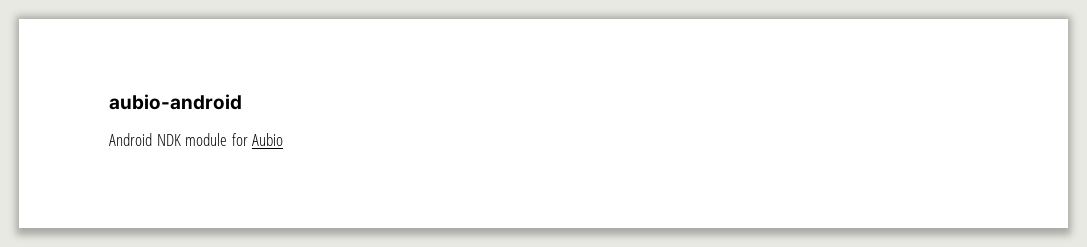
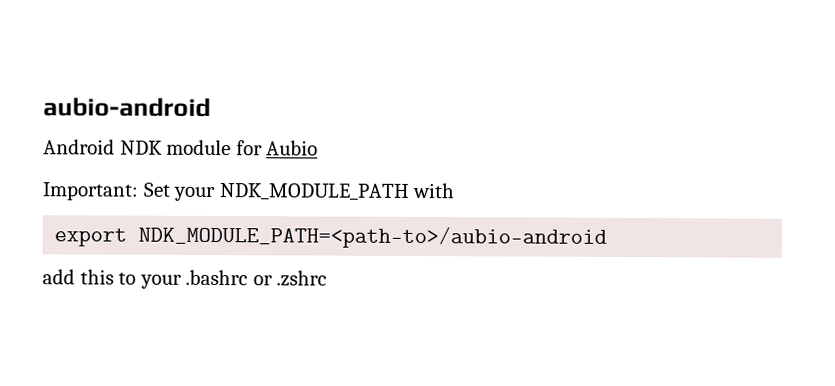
(284, 139) none -> [42,182,456,202] [54,225,608,249] [42,269,328,289] // Important: Set your NDK_MODULE_PATH with // export NDK_MODULE_PATH=<path-to>/aubio-android // add this to your .bashrc or .zshrc

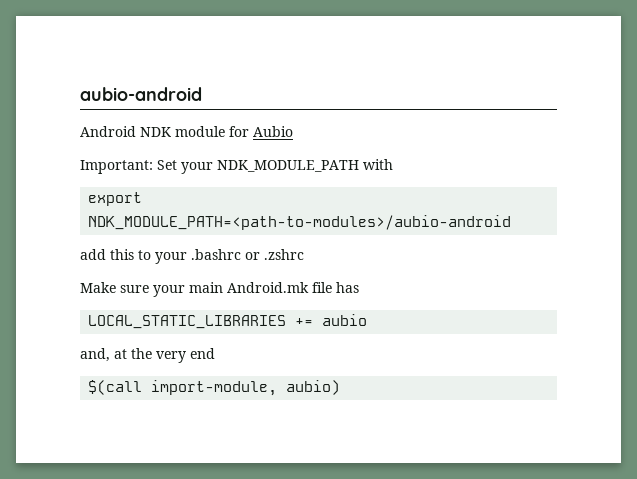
[138,225,608,249] NDK_MODULE_PATH=<path-to>/aubio-android -> [88,215,512,230] NDK_MODULE_PATH=<path-to-modules>/aubio-android
(328, 278) none -> [80,282,359,297] [88,314,368,329] [80,348,215,363] [88,380,341,396] // Make sure your main Android.mk file has // LOCAL_STATIC_LIBRARIES += aubio // and, at the very end // $(call import-module, aubio)

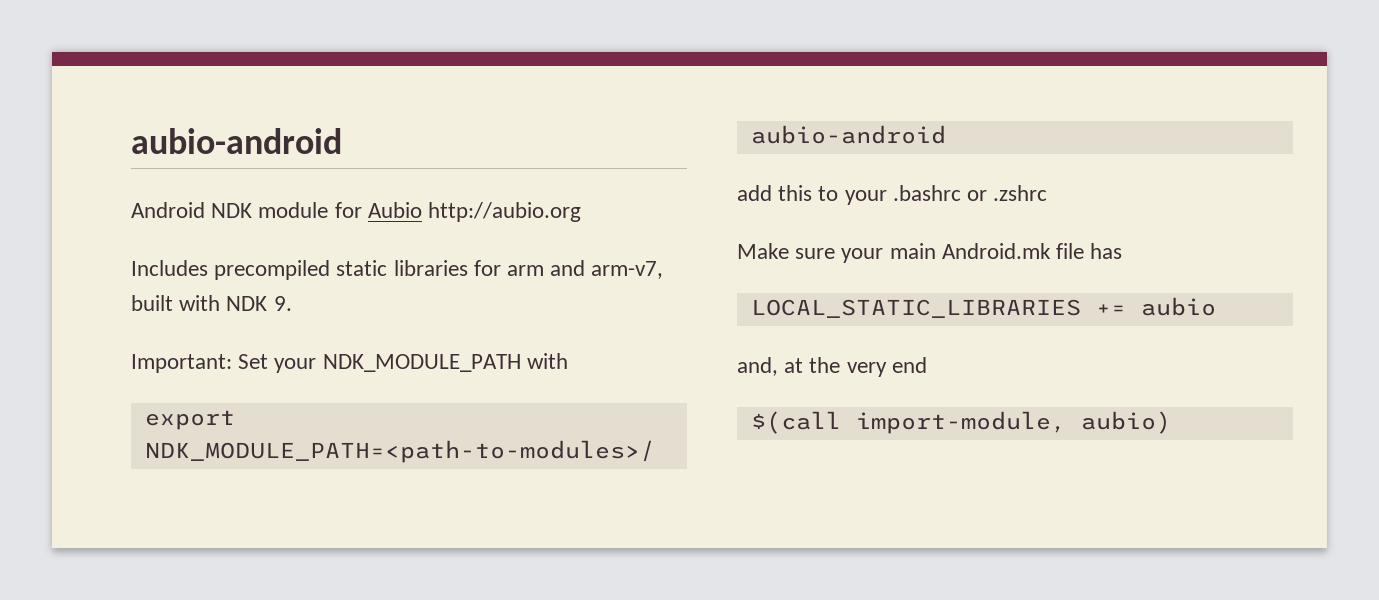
(293, 131) none -> [428,202,582,222] [131,260,664,280] [131,295,292,311] http://aubio.org // Includes precompiled static libraries for arm and arm-v7, built with NDK 9.

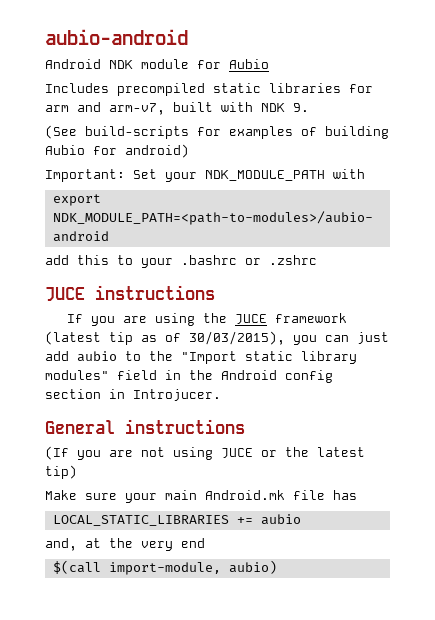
[428,202,582,222] http://aubio.org -> (269, 64) none
(292, 303) none -> [45,125,389,139] [45,144,189,158] // (See build-scripts for examples of building Aubio for android)
(1048, 193) none -> [45,285,215,301] [67,313,348,326] [45,331,389,345] [45,351,357,364] [45,370,333,383] [45,389,221,401] [45,419,245,434] [45,446,365,460] [45,465,77,479] // JUCE instructions // If you are using the JUCE framework (latest tip as of 30/03/2015), you can just add aubio to the "Import static library modules" field in the Android config section in Introjucer. // General instructions // (If you are not using JUCE or the latest tip)

